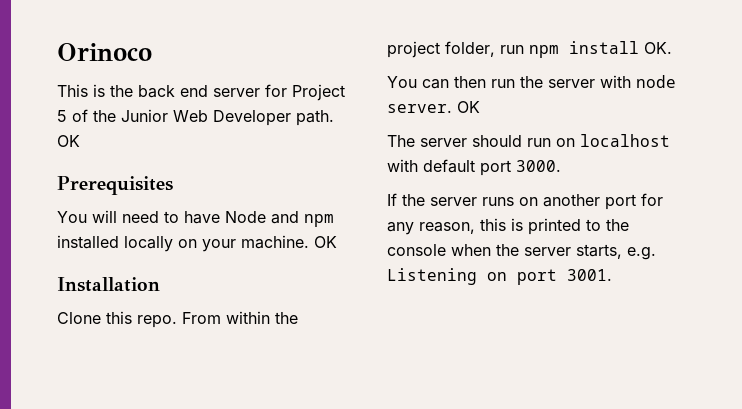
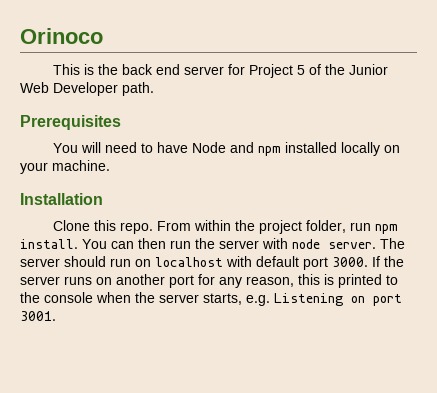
[57,135,80,147] OK -> (154, 89) none
[314,236,337,248] OK -> (110, 165) none
[569,41,672,54] install OK. // -> [20,239,78,249] install.
[457,101,480,113] OK // -> (376, 245) none
(561, 166) // -> (368, 262) none

